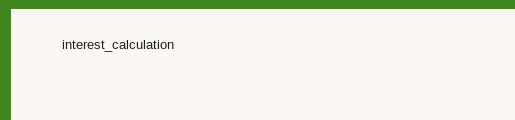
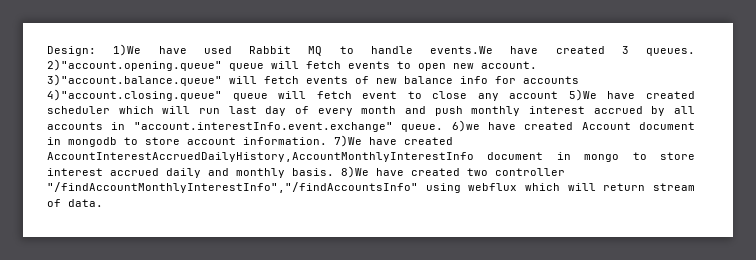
[62,40,174,52] interest_calculation -> [47,44,695,56] [47,59,537,71] [47,74,579,86] [47,89,695,101] [47,106,695,116] [47,120,695,132] [47,135,453,147] [47,152,695,162] [47,166,565,178] [47,182,695,193] [47,199,103,207] Design: 1)We have used Rabbit MQ to handle events.We have created 3 queues. 2)"account.opening.queue" queue will fetch events to open new account. 3)"account.balance.queue" will fetch events of new balance info for accounts 4)"account.closing.queue" queue will fetch event to close any account 5)We have created scheduler which will run last day of every month and push monthly interest accrued by all accounts in "account.interestInfo.event.exchange" queue. 6)we have created Account document in mongodb to store account information. 7)We have created AccountInterestAccruedDailyHistory,AccountMonthlyInterestInfo document in mongo to store interest accrued daily and monthly basis. 8)We have created two controller "/findAccountMonthlyInterestInfo","/findAccountsInfo" using webflux which will return stream of data.

